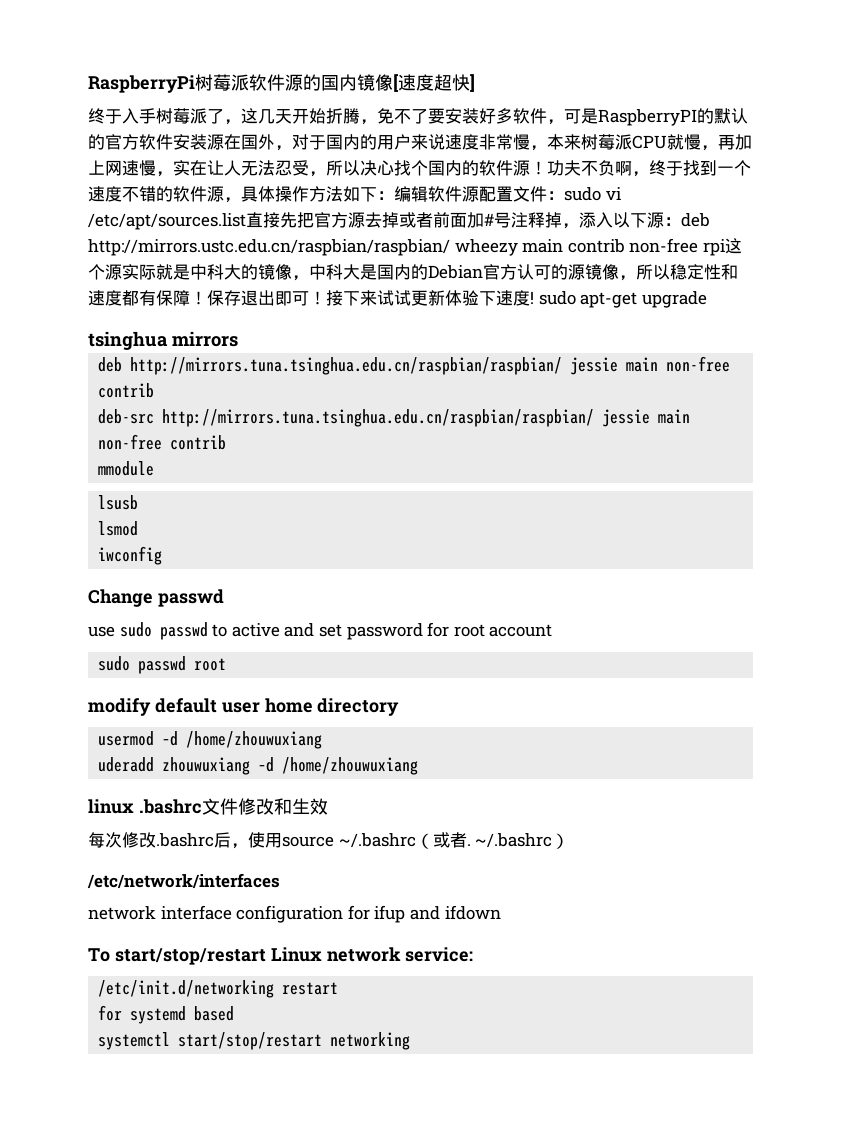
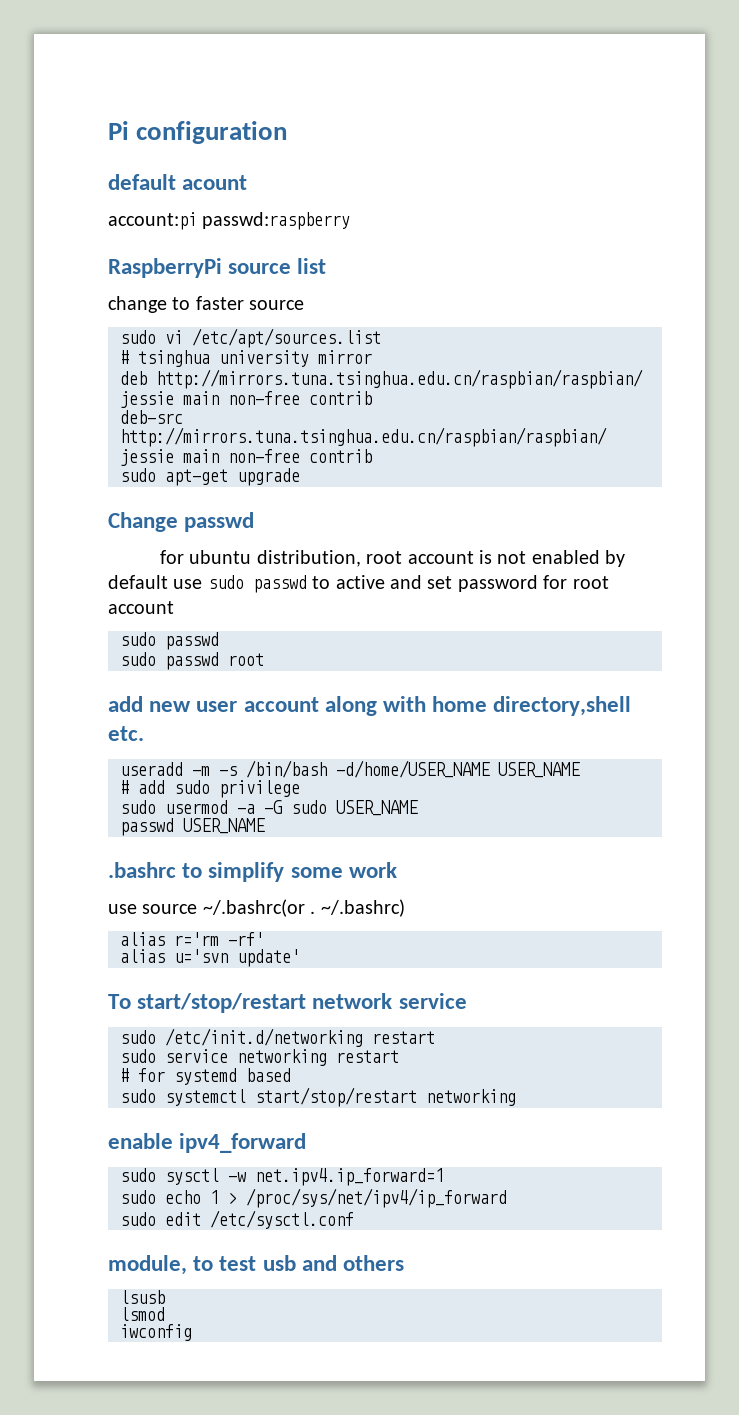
[88,74,475,93] [88,108,748,126] [88,134,752,151] [88,160,751,177] [88,186,621,203] [88,212,710,230] [88,238,742,256] [88,264,738,281] [88,290,707,308] [88,331,238,350] RaspberryPi树莓派软件源的国内镜像[速度超快] // 终于入手树莓派了，这几天开始折腾，免不了要安装好多软件，可是RaspberryPI的默认的官方软件安装源在国外，对于国内的用户来说速度非常慢，本来树莓派CPU就慢，再加上网速慢，实在让人无法忍受，所以决心找个国内的软件源！功夫不负啊，终于找到一个速度不错的软件源，具体操作方法如下：编辑软件源配置文件：sudo vi /etc/apt/sources.list直接先把官方源去掉或者前面加#号注释掉，添入以下源：deb http://mirrors.ustc.edu.cn/raspbian/raspbian/ wheezy main contrib non-free rpi这个源实际就是中科大的镜像，中科大是国内的Debian官方认可的源镜像，所以稳定性和速度都有保障！保存退出即可！接下来试试更新体验下速度! sudo apt-get upgrade // tsinghua mirrors -> [108,121,288,144] [108,174,248,190] [108,212,351,230] [108,258,327,278] [108,296,305,313] [120,328,381,348] [120,350,372,367] Pi configuration // default acount // account:pi passwd:raspberry // RaspberryPi source list // change to faster source // sudo vi /etc/apt/sources.list // # tsinghua university mirror
[98,461,155,476] [98,495,139,510] [98,521,139,536] [98,546,163,565] [88,589,224,607] mmodule // lsusb // lsmod // iwconfig // Change passwd // -> [120,468,300,486] [108,512,255,532] [159,550,626,567] [108,575,168,589] sudo apt-get upgrade // Change passwd // for ubuntu distribution, root account is not enabled by default
(187, 665) none -> [120,652,219,670] // sudo passwd
[88,698,400,716] [98,731,323,749] [98,757,419,775] [88,798,328,815] [88,832,570,849] [87,873,280,889] [88,905,501,923] modify default user home directory // usermod –d /home/zhouwuxiang // uderadd zhouwuxiang –d /home/zhouwuxiang // linux .bashrc文件修改和生效 // 每次修改.bashrc后，使用source ~/.bashrc（或者. ~/.bashrc） // /etc/network/interfaces // network interface configuration for ifup and ifdown -> [108,696,632,716] [108,726,144,741] [120,760,580,778] [120,780,300,798] [120,800,418,816] [120,818,265,836] [108,862,397,882] [108,899,405,917] [120,932,264,946] [120,949,300,967] add new user account along with home directory,shell etc. // useradd -m -s /bin/bash -d/home/USER_NAME USER_NAME // # add sudo privilege // sudo usermod -a -G sudo USER_NAME // passwd USER_NAME // .bashrc to simplify some work // use source ~/.bashrc(or . ~/.bashrc) // alias r='rm -rf' // alias u='svn update'
[270,947,474,962] Linux network service: // -> [312,993,467,1009] [120,1030,156,1044] network service // sudo
(339, 988) none -> [120,1049,399,1066] [120,1068,129,1082] sudo service networking restart // #
(235, 1013) none -> [120,1089,156,1103] sudo
(411, 1041) none -> [108,1133,307,1153] [120,1168,444,1186] [120,1188,507,1208] [120,1210,354,1229] [108,1255,405,1275] [120,1290,165,1304] [120,1307,165,1321] [120,1324,192,1341] // enable ipv4_forward // sudo sysctl -w net.ipv4.ip_forward=1 // sudo echo 1 > /proc/sys/net/ipv4/ip_forward // sudo edit /etc/sysctl.conf // module, to test usb and others // lsusb // lsmod // iwconfig

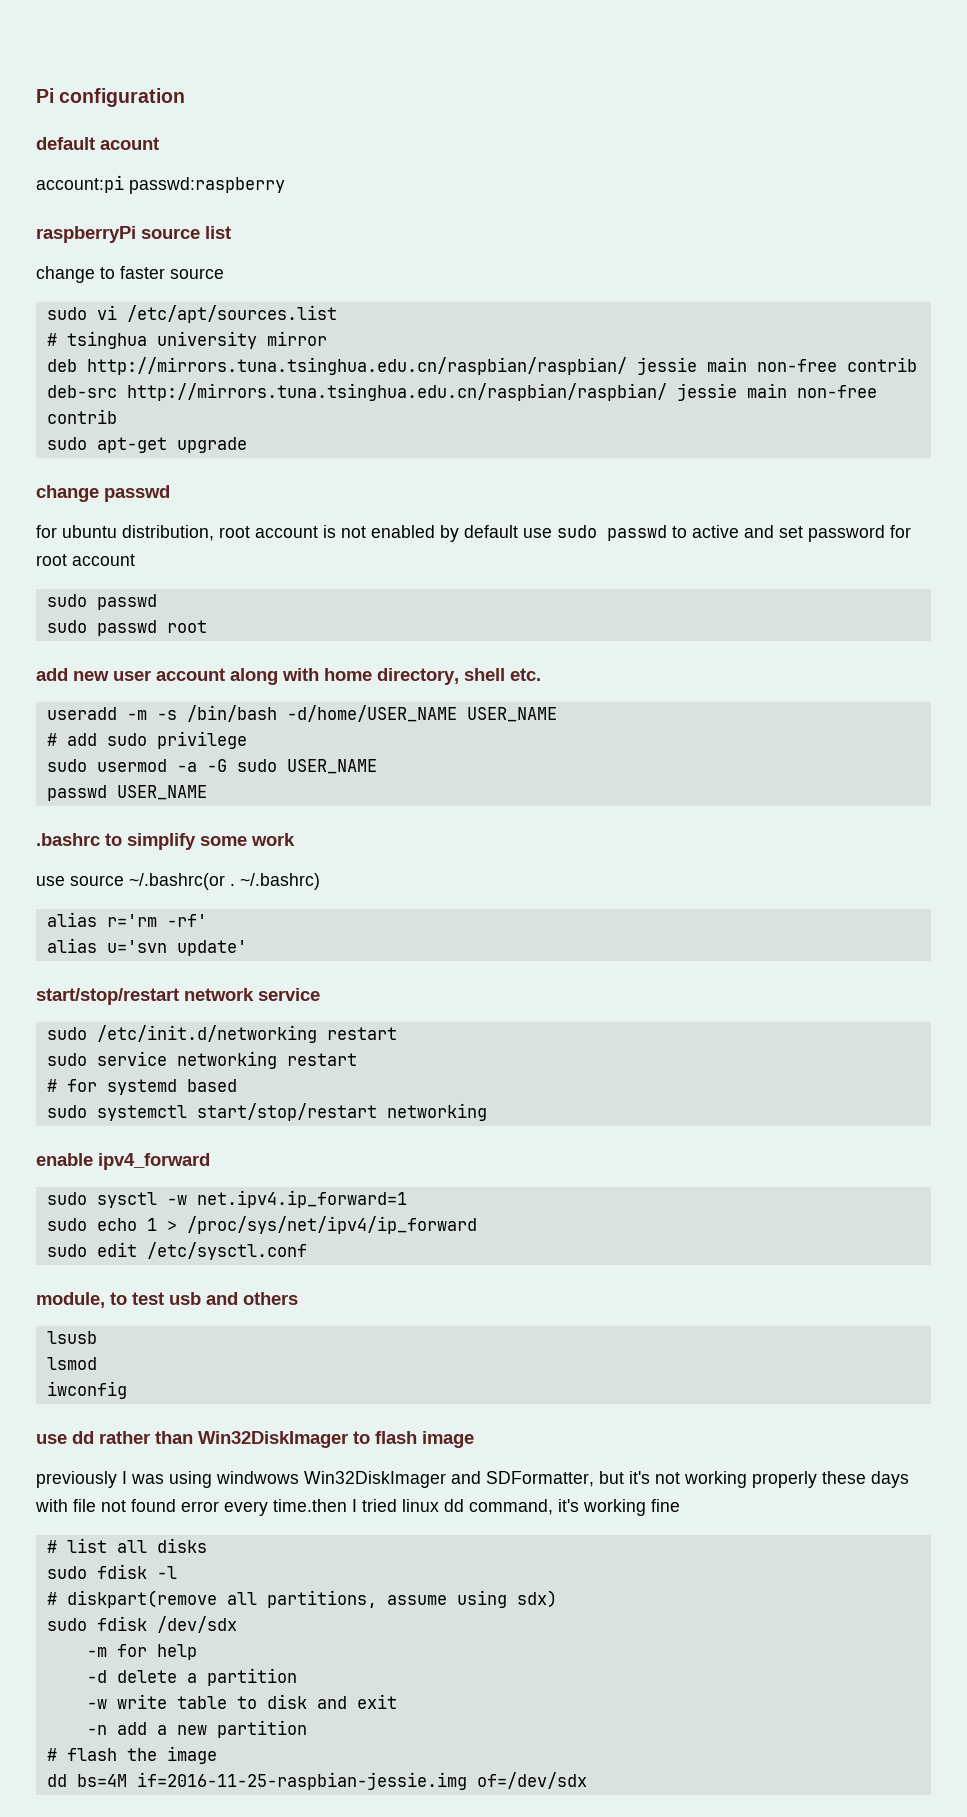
[108,258,222,278] RaspberryPi -> [36,226,136,243] raspberryPi
[108,512,178,532] Change -> [36,485,99,502] change
[493,696,632,716] directory,shell -> [377,668,505,685] directory, shell
[108,994,131,1009] To -> (247, 948) none
(192, 1332) none -> [36,1431,474,1448] [36,1471,909,1488] [35,1499,680,1516] [46,1538,207,1553] [46,1564,177,1579] [46,1590,557,1608] [46,1616,237,1633] [86,1644,197,1660] [86,1668,297,1686] [86,1694,397,1709] [86,1720,307,1738] [46,1746,217,1764] [46,1772,587,1790] // use dd rather than Win32DiskImager to flash image // previously I was using windwows Win32DiskImager and SDFormatter, but it's not working properly these days with file not found error every time.then I tried linux dd command, it's working fine // # list all disks // sudo fdisk -l // # diskpart(remove all partitions, assume using sdx) // sudo fdisk /dev/sdx // -m for help // -d delete a partition // -w write table to disk and exit // -n add a new partition // # flash the image // dd bs=4M if=2016-11-25-raspbian-jessie.img of=/dev/sdx

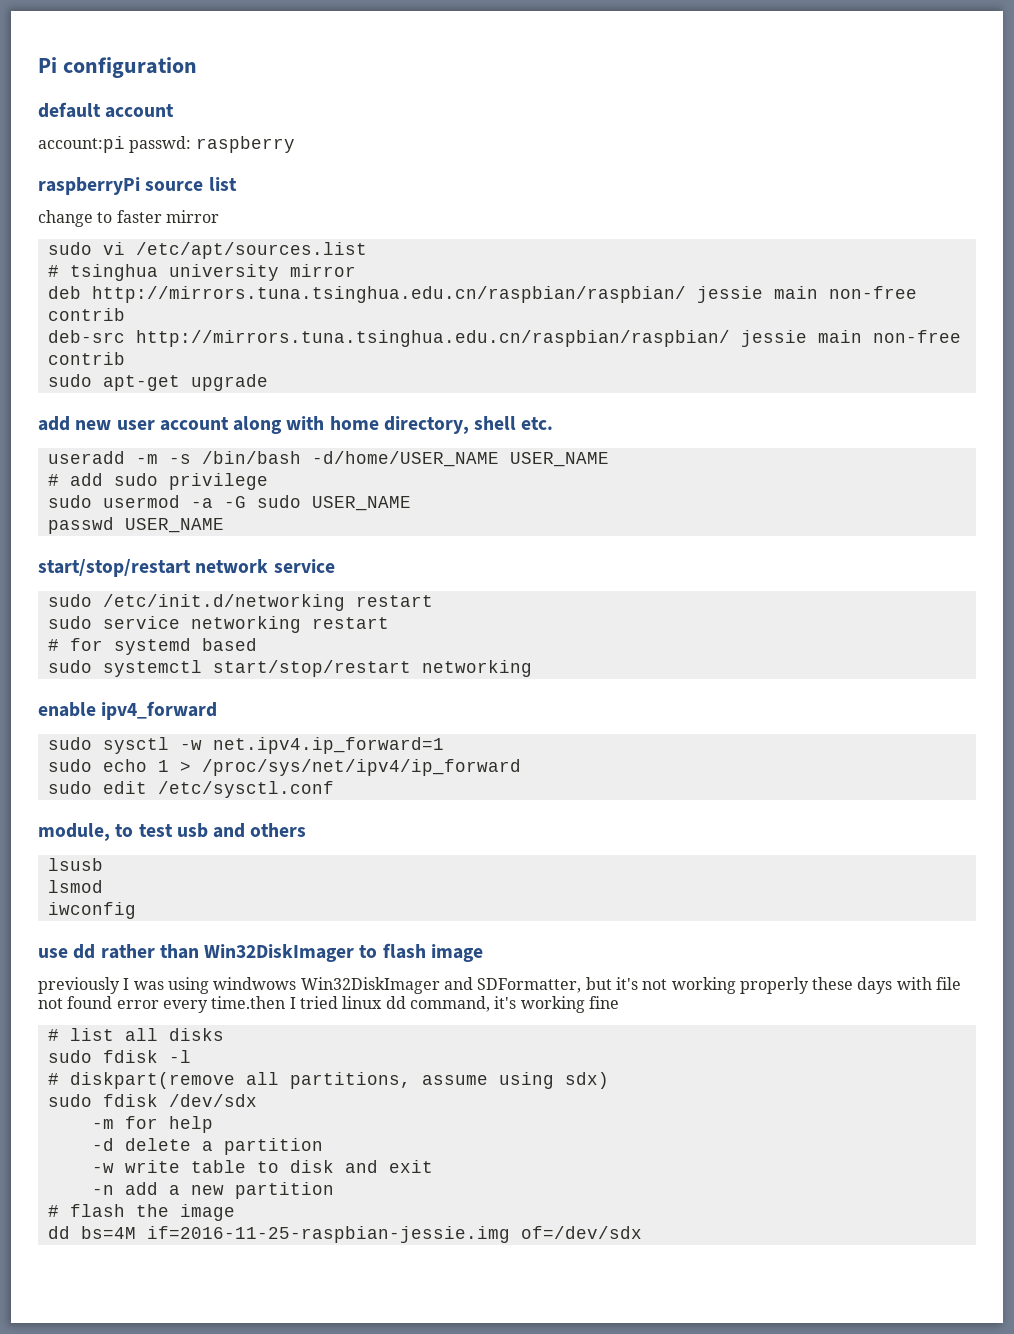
[100,137,159,150] acount -> [105,104,175,118] account
[129,177,285,194] passwd:raspberry -> [129,136,295,153] passwd: raspberry
[170,268,224,279] source -> [165,210,219,223] mirror
[36,485,170,502] [36,525,911,542] [36,554,135,566] [46,594,157,610] [46,620,207,636] // change passwd // for ubuntu distribution, root account is not enabled by default use sudo passwd to active and set password for root account // sudo passwd // sudo passwd root -> (268, 382) none
[36,833,295,850] [36,873,320,890] [46,912,207,927] [46,938,247,956] // .bashrc to simplify some work // use source ~/.bashrc(or . ~/.bashrc) // alias r='rm -rf' // alias u='svn update' -> (224, 525) none

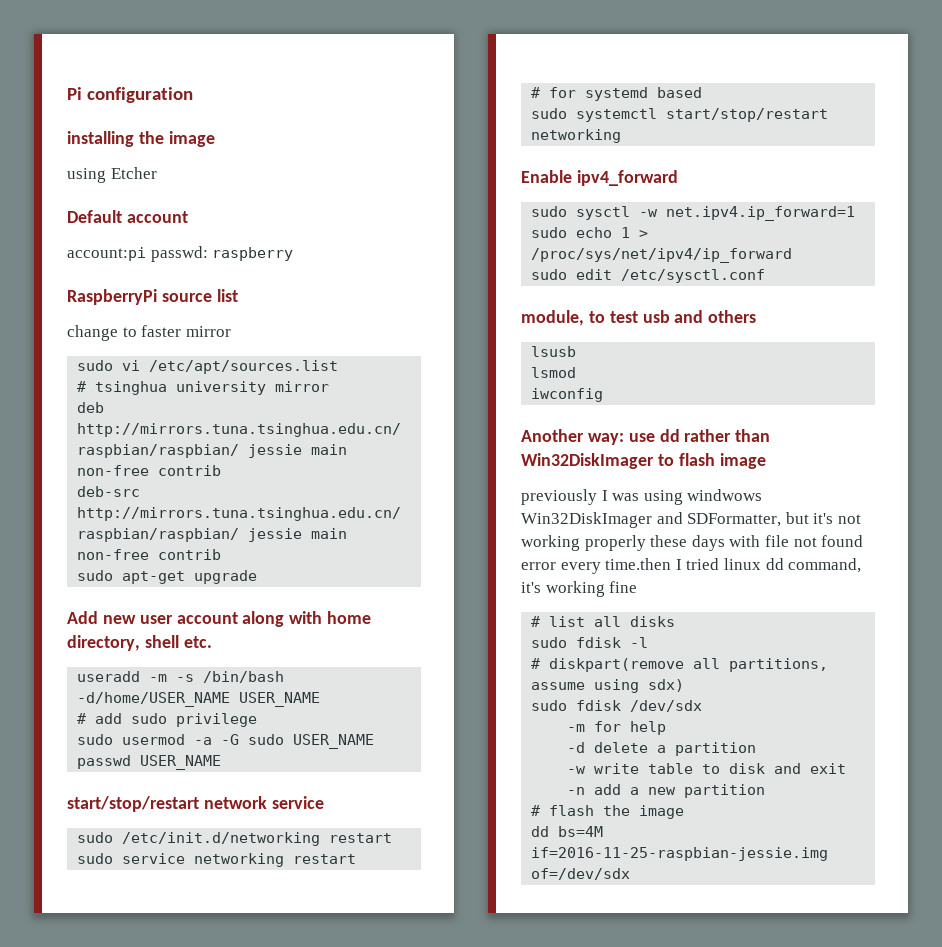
[38,102,101,118] default -> [67,131,215,147] [67,167,157,183] [67,210,122,223] installing the image // using Etcher // Default
[38,177,140,195] raspberryPi -> [67,289,157,305] RaspberryPi
[38,416,70,431] add -> [67,611,98,624] Add
[38,702,96,717] enable -> [521,170,572,183] Enable
(136, 910) none -> [521,429,624,445] Another way:

